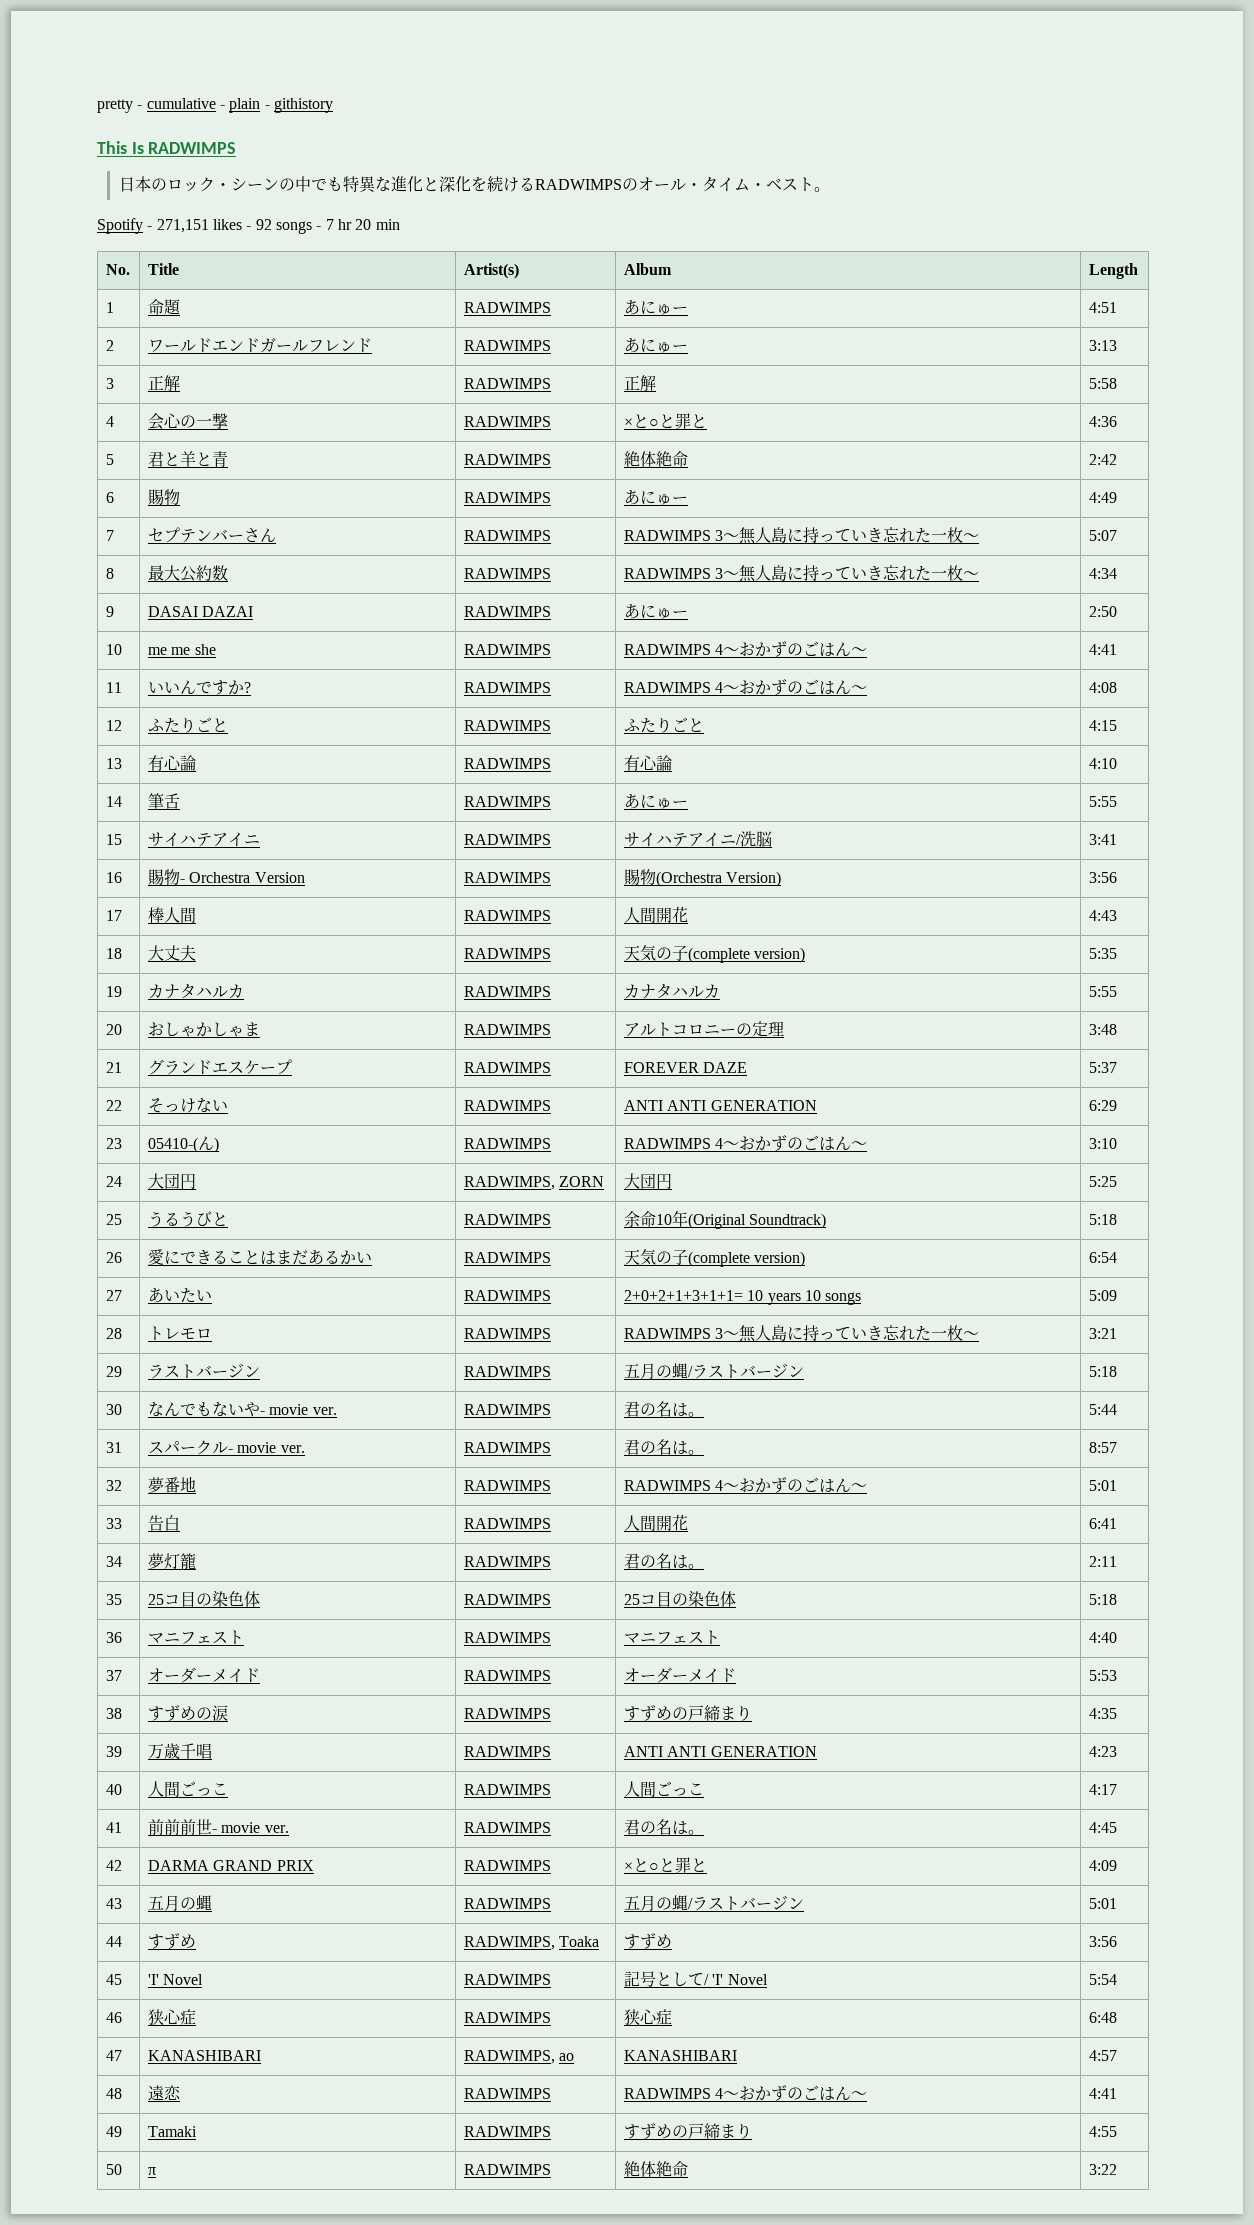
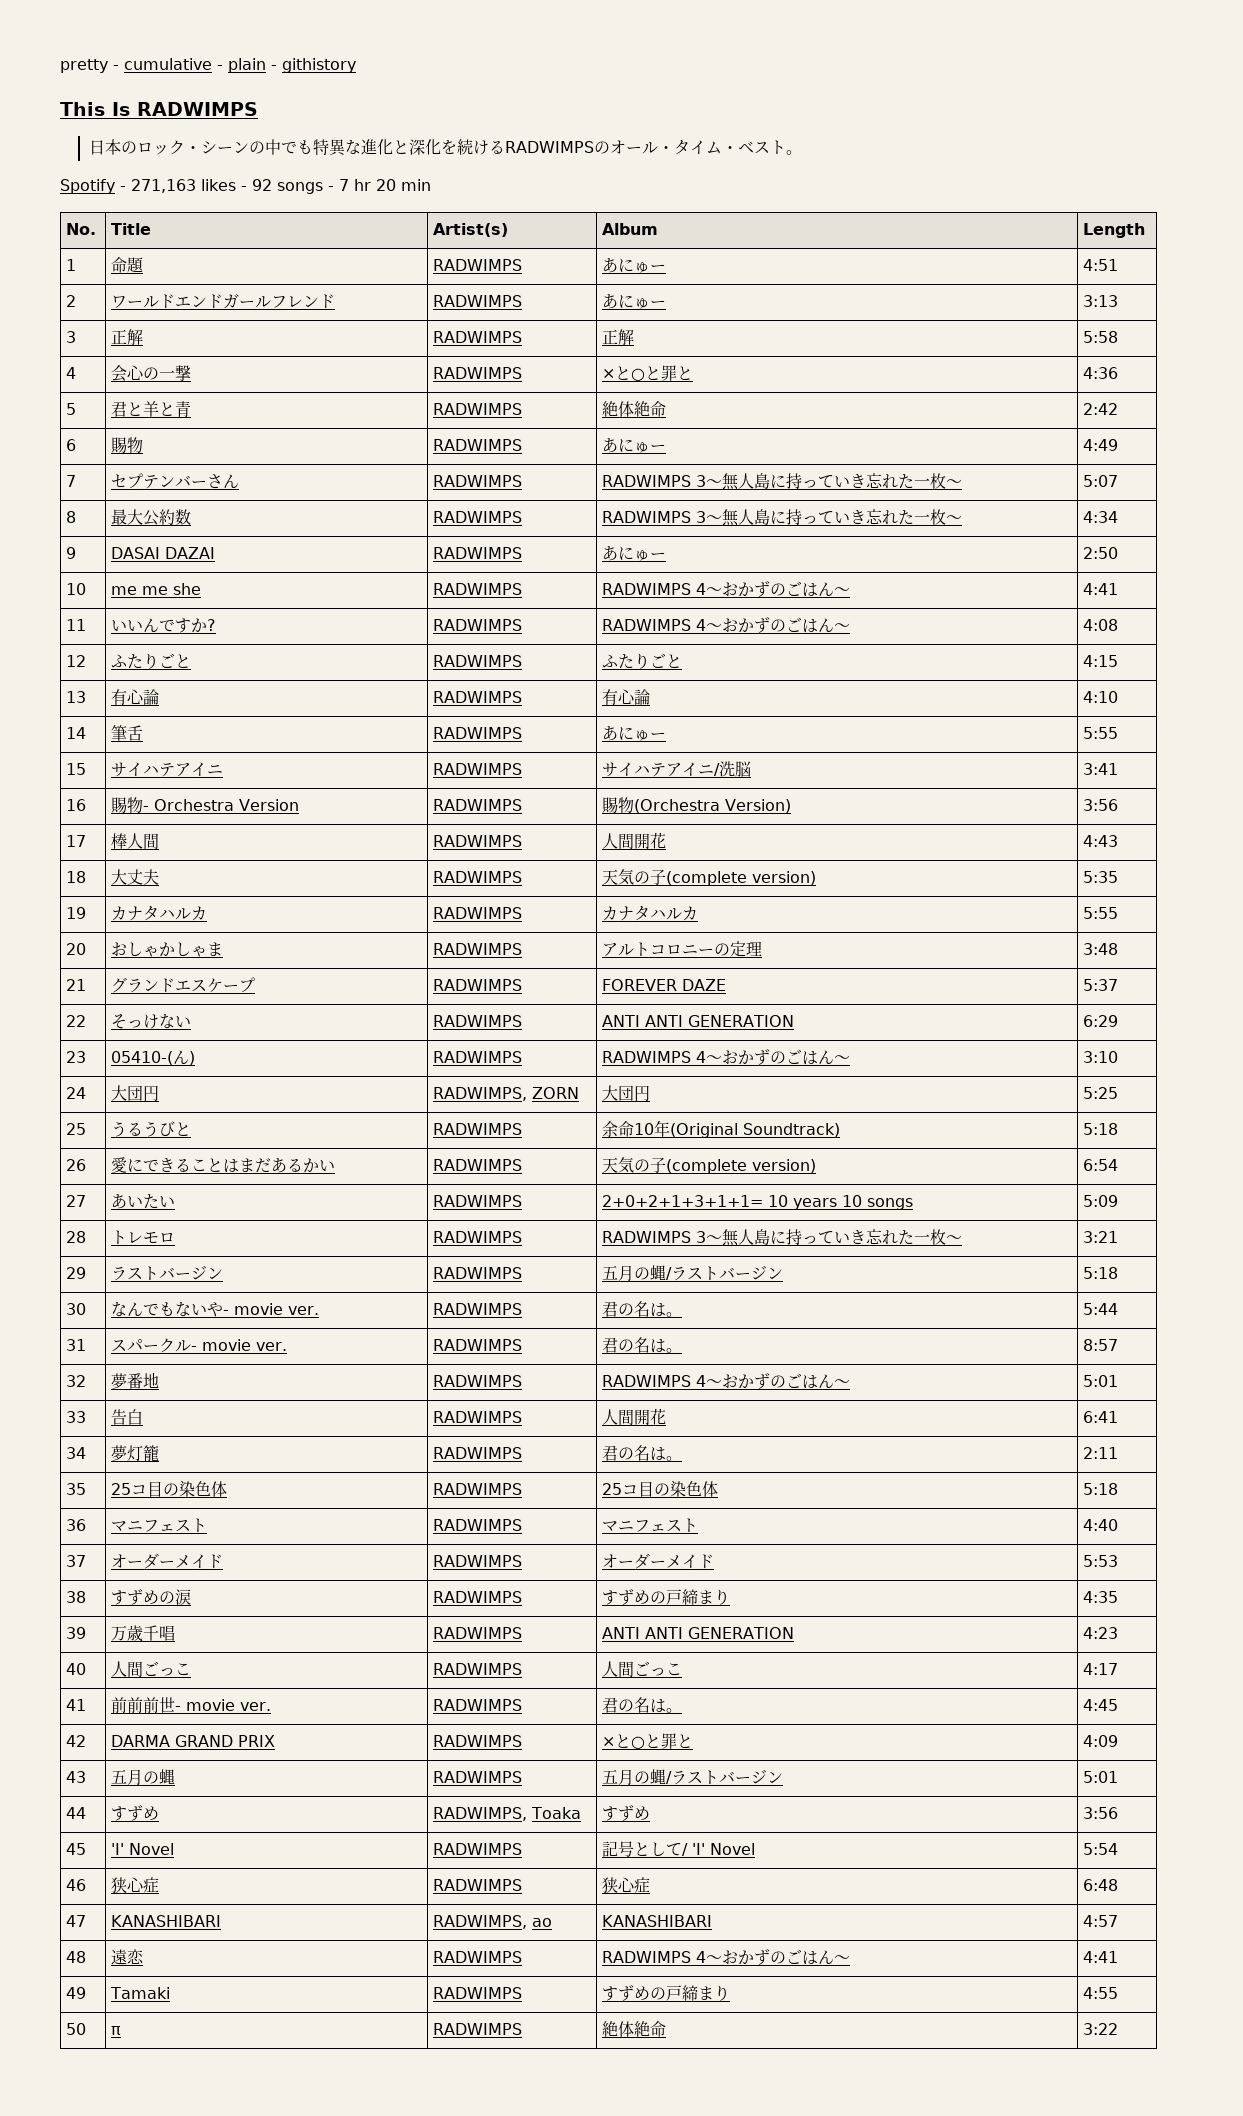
[156,219,209,233] 271,151 -> [131,179,196,193] 271,163

